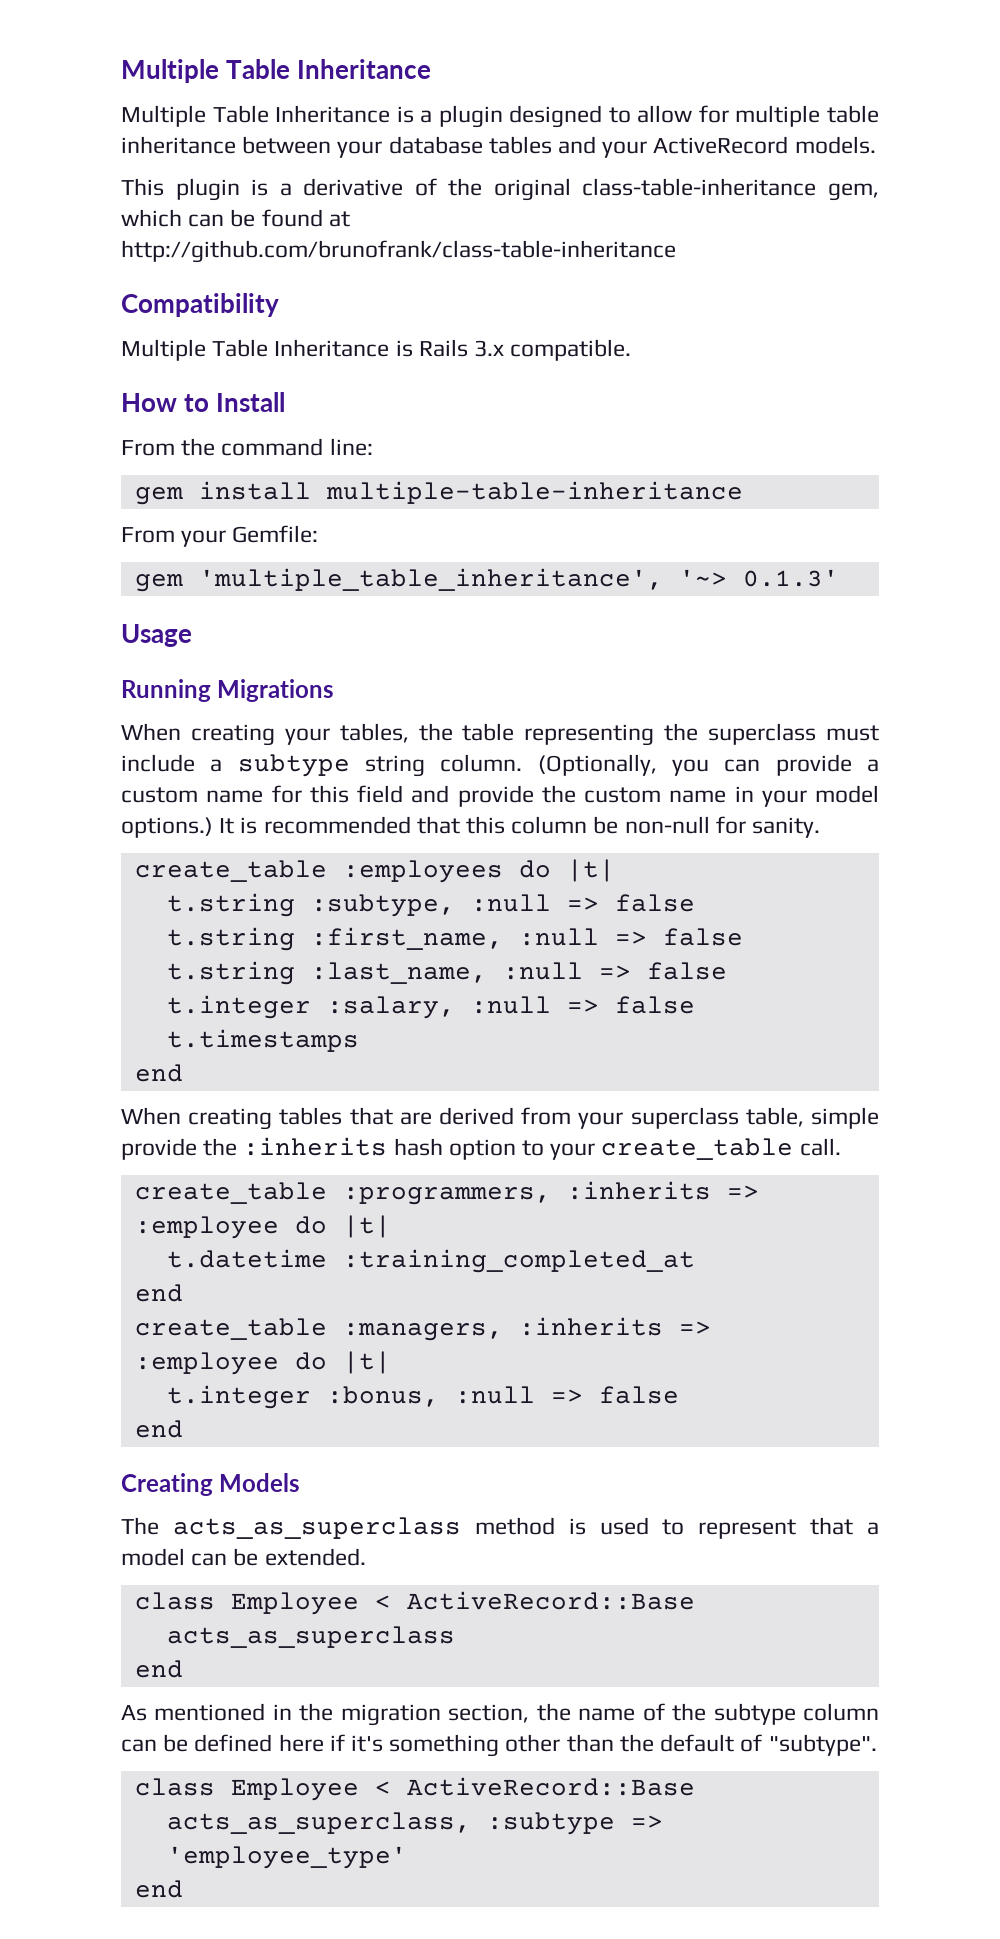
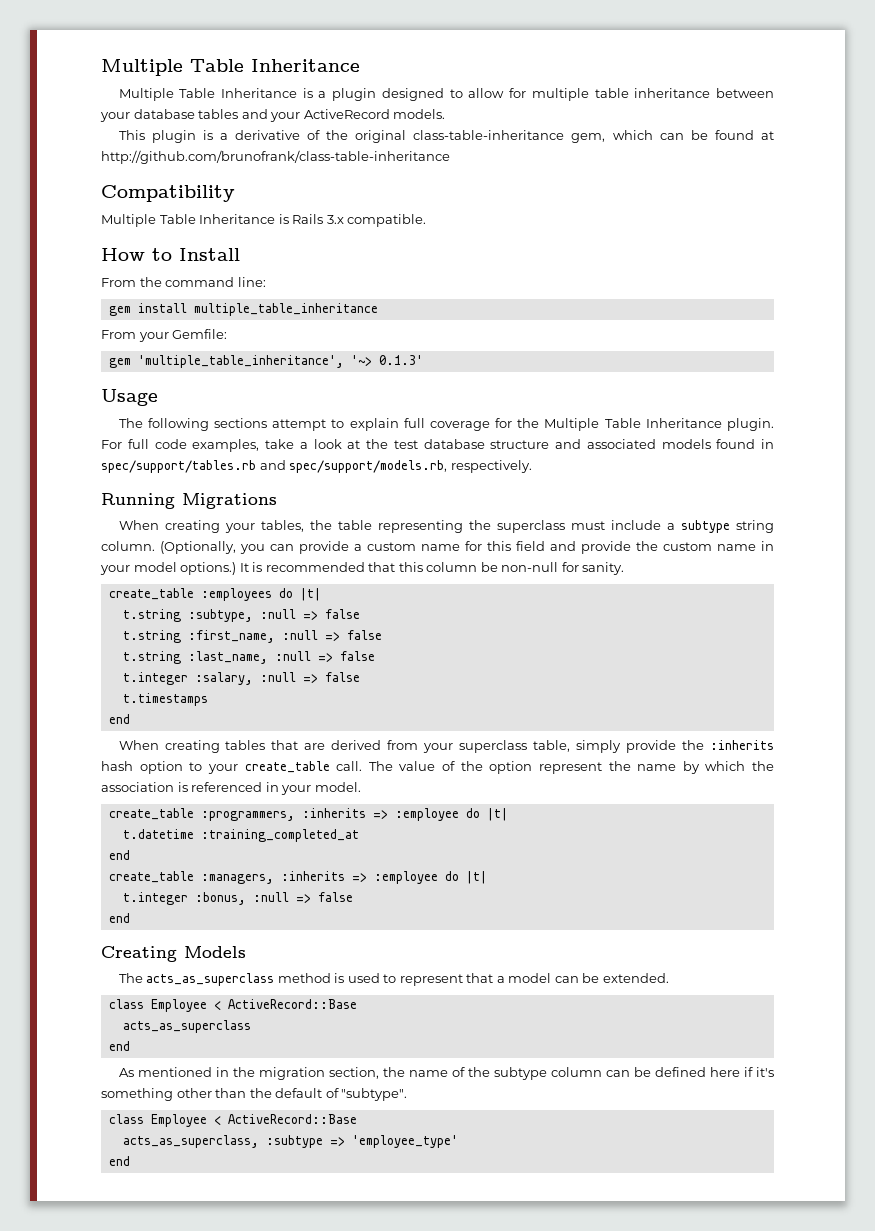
[325,481,743,504] multiple-table-inheritance -> [193,303,378,316] multiple_table_inheritance
(192, 635) none -> [118,418,774,431] [101,439,774,452] [101,460,532,473] // The following sections attempt to explain full coverage for the Multiple Table Inheritance plugin. For full code examples, take a look at the test database structure and associated models found in spec/support/tables.rb and spec/support/models.rb, respectively.
[811,1107,879,1129] simple -> [576,740,622,753] simply
(841, 1147) none -> [368,761,774,774] [101,782,361,795] The value of the option represent the name by which the association is referenced in your model.

